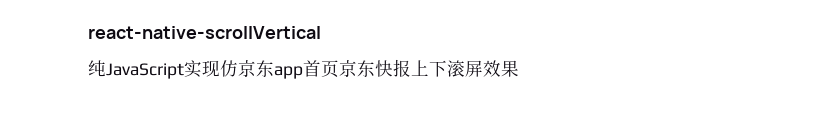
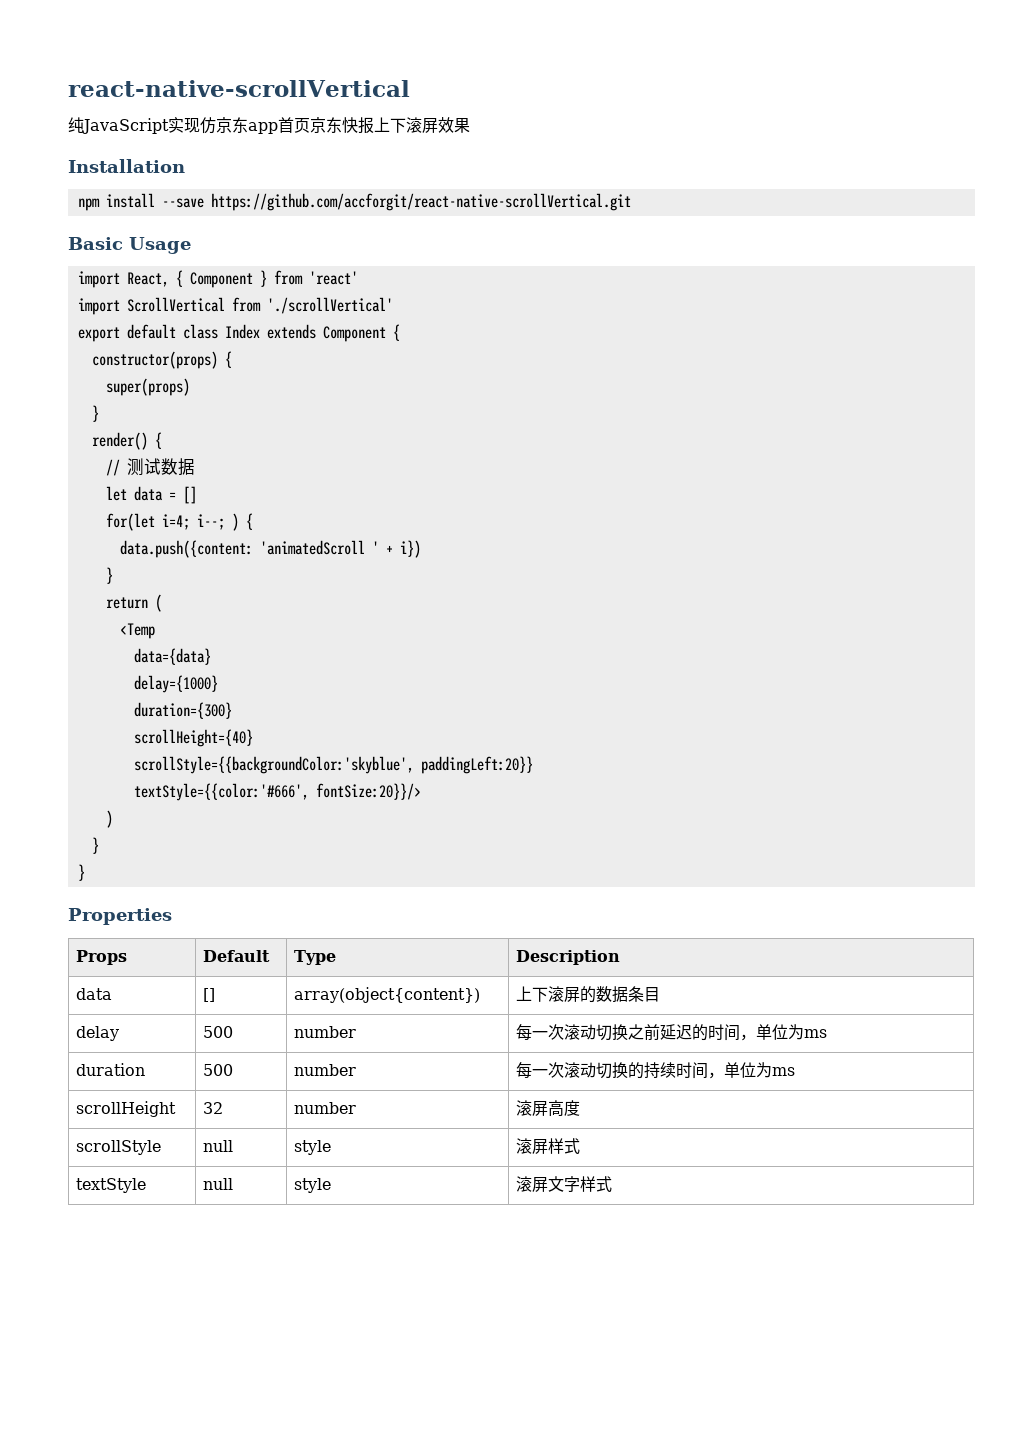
(519, 68) none -> [68,159,185,173] [77,193,631,211] [68,237,191,254] [77,270,358,288] [77,297,393,315] [77,324,400,342] [91,351,232,369] [105,378,190,396] [91,405,99,422] [91,432,162,450] [105,458,195,476] [105,486,197,504] [105,513,253,531] [119,540,421,558] [105,567,113,584] [105,594,162,612] [119,623,155,639] [133,648,211,665] [133,675,218,693] [133,702,232,719] [133,729,253,747] [133,756,533,774] [133,783,421,801] [105,810,113,828] [91,837,99,854] [77,864,85,881] [68,908,172,925] [75,950,127,965] [202,950,270,962] [293,950,336,965] [515,950,620,965] [75,988,112,1000] [202,988,215,1002] [293,987,480,1003] [515,986,660,1003] [75,1026,119,1041] [202,1026,233,1038] [293,1026,356,1038] [515,1024,827,1041] [75,1063,145,1076] [202,1064,233,1076] [293,1064,356,1076] [515,1062,795,1079] [75,1101,176,1117] [202,1102,223,1114] [293,1102,356,1114] [515,1100,580,1117] [75,1140,161,1155] [202,1140,233,1152] [293,1140,331,1155] [515,1138,580,1154] [75,1178,146,1193] [202,1178,233,1190] [293,1178,331,1193] [515,1176,612,1192] // Installation // npm install --save https://github.com/accforgit/react-native-scrollVertical.git // Basic Usage // import React, { Component } from 'react' // import ScrollVertical from './scrollVertical' // export default class Index extends Component { // constructor(props) { // super(props) // } // render() { // // 测试数据 // let data = [] // for(let i=4; i--; ) { // data.push({content: 'animatedScroll ' + i}) // } // return ( // <Temp // data={data} // delay={1000} // duration={300} // scrollHeight={40} // scrollStyle={{backgroundColor:'skyblue', paddingLeft:20}} // textStyle={{color:'#666', fontSize:20}}/> // ) // } // } // Properties // Props | Default | Type | Description // data | [] | array(object{content}) | 上下滚屏的数据条目 // delay | 500 | number | 每一次滚动切换之前延迟的时间，单位为ms // duration | 500 | number | 每一次滚动切换的持续时间，单位为ms // scrollHeight | 32 | number | 滚屏高度 // scrollStyle | null | style | 滚屏样式 // textStyle | null | style | 滚屏文字样式

